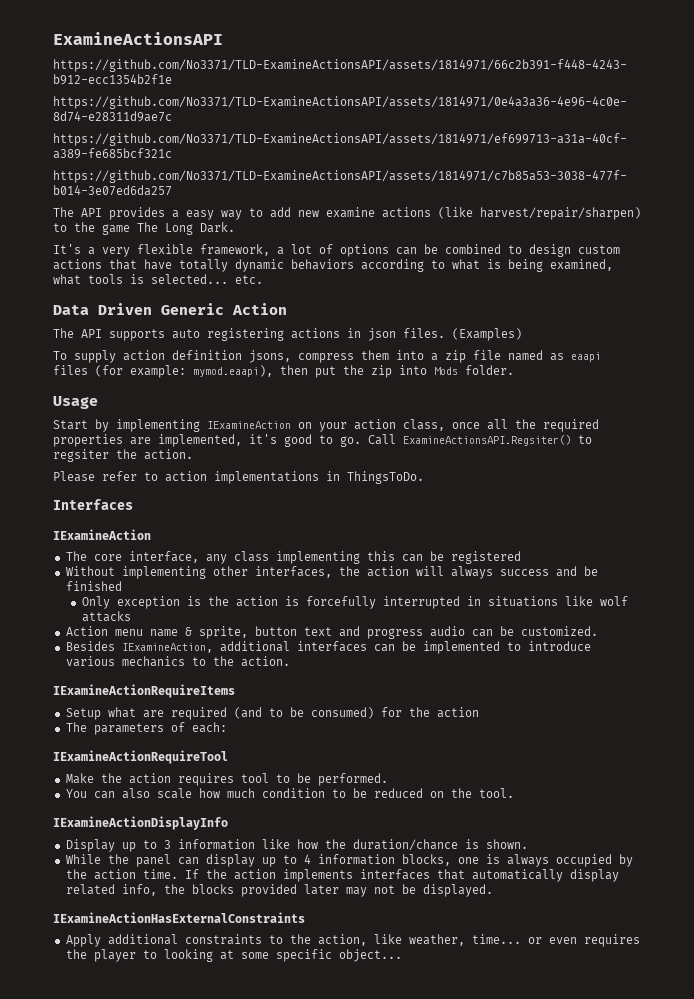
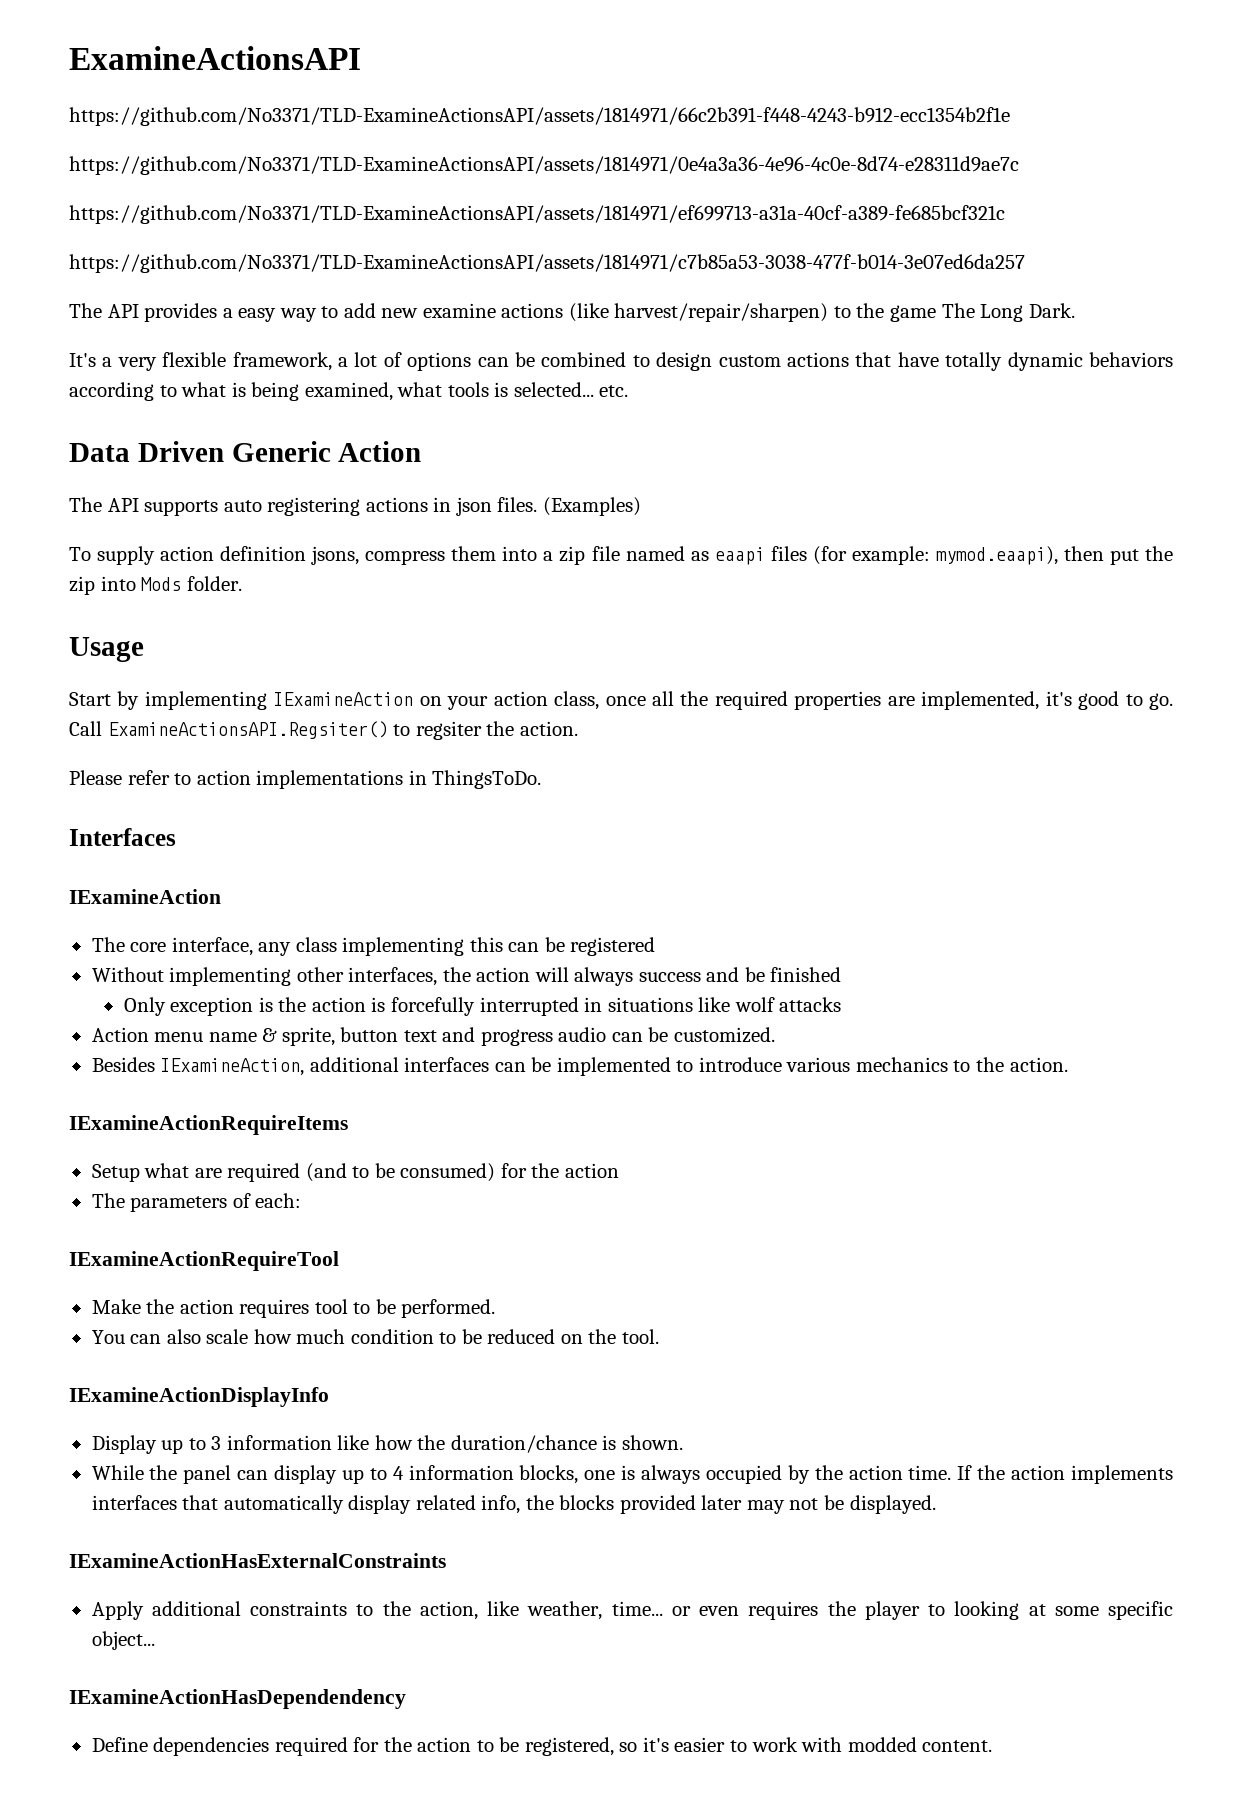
(402, 955) none -> [69,1689,406,1709] [91,1737,993,1756] // IExamineActionHasDependendency // Define dependencies required for the action to be registered, so it's easier to work with modded content.

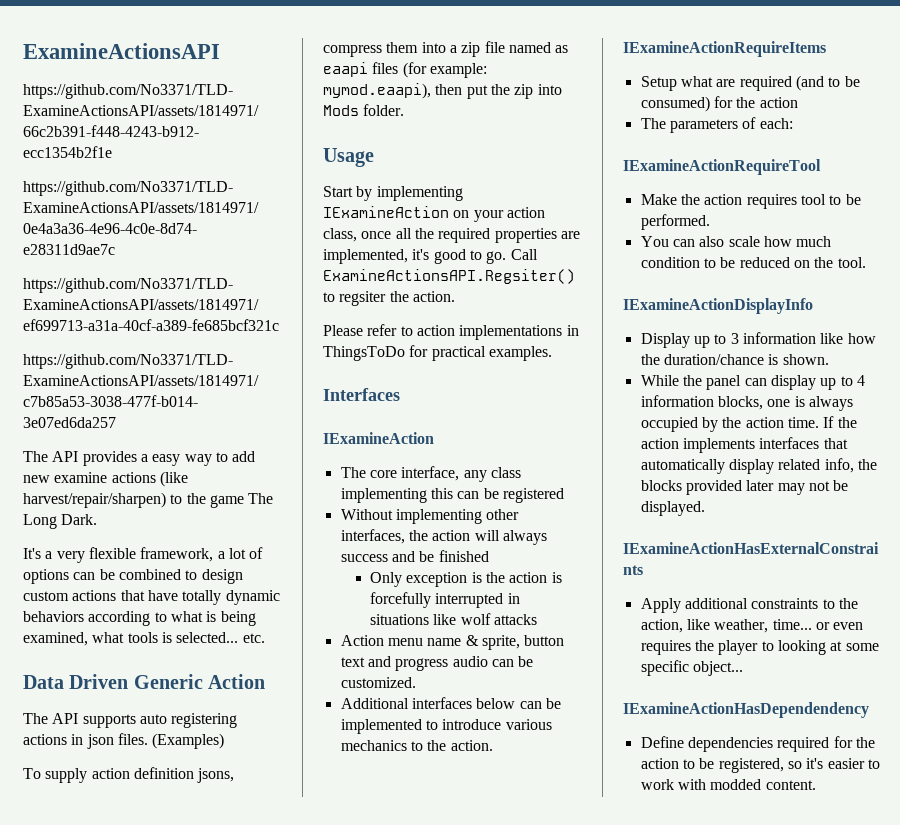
[432,770,542,789] ThingsToDo. -> [323,345,552,361] ThingsToDo for practical examples.
[91,1057,490,1076] Besides IExamineAction, additional interfaces -> [340,697,516,709] Additional interfaces below

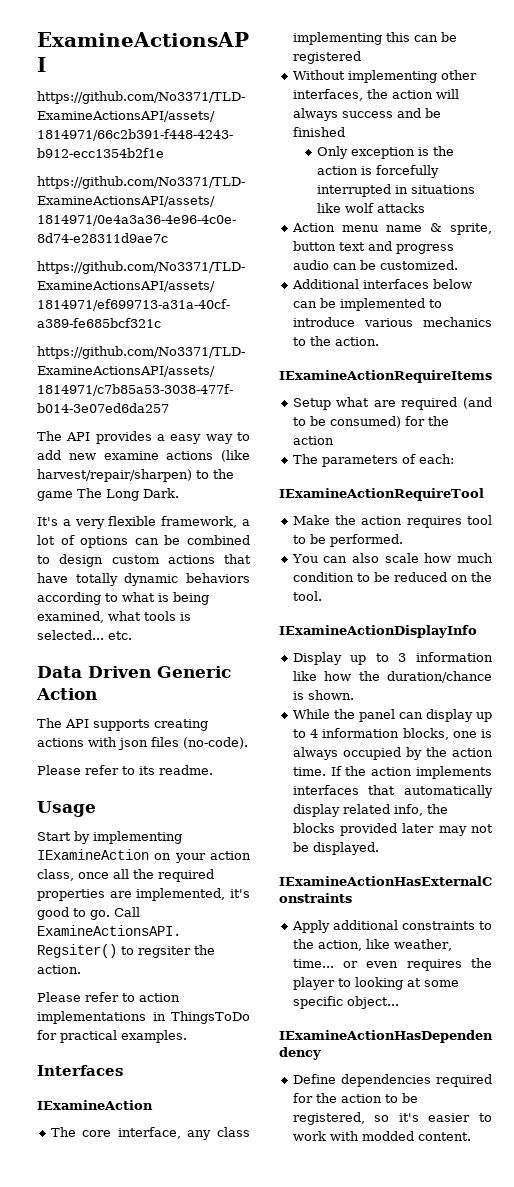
[139,713,238,728] [23,733,225,749] [23,767,235,783] [323,41,569,57] [323,62,487,78] [323,83,562,99] [323,104,405,116] auto registering actions in json files. (Examples) // To supply action definition jsons, compress them into a zip file named as eaapi files (for example: mymod.eaapi), then put the zip into Mods folder. -> [154,719,208,731] [37,737,248,750] [37,765,213,775] creating actions with json files (no-code). // Please refer to its readme.

